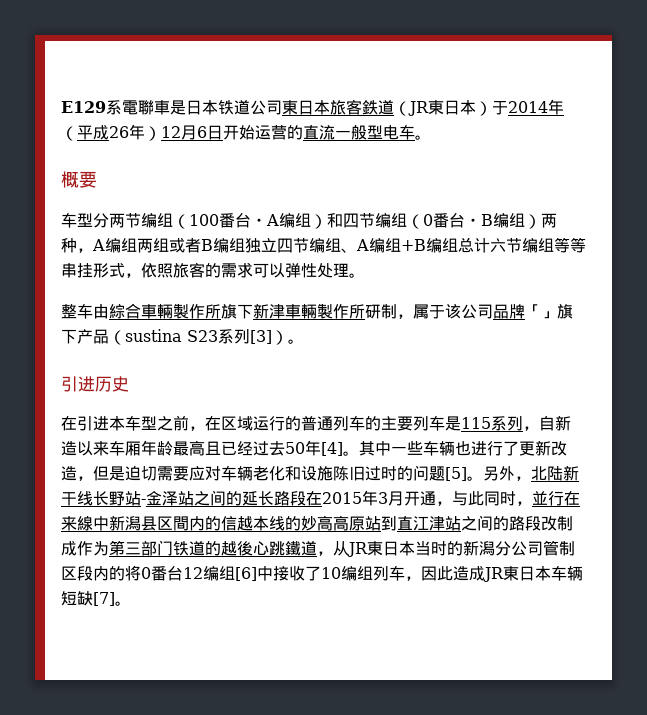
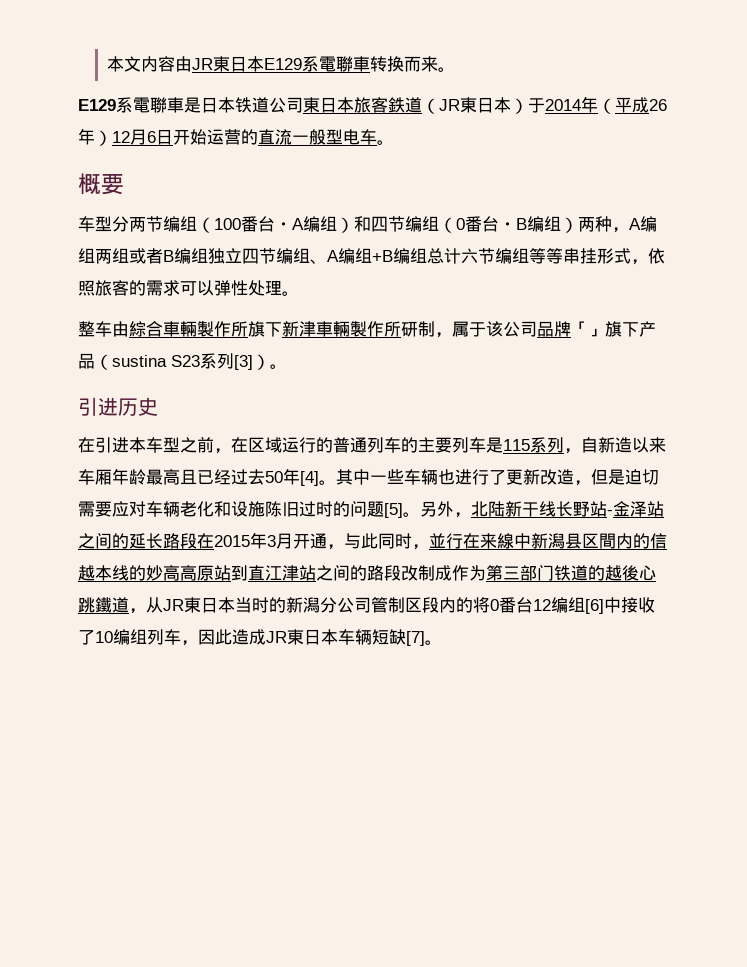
(61, 107) none -> [107,56,456,72] 本文内容由JR東日本E129系電聯車转换而来。 //

